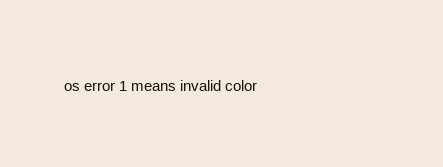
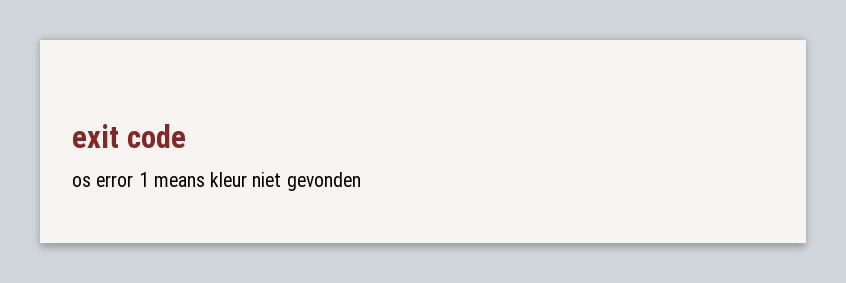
(64, 87) none -> [72,124,187,148] exit code //
[180,80,258,91] invalid color -> [210,172,361,191] kleur niet gevonden

